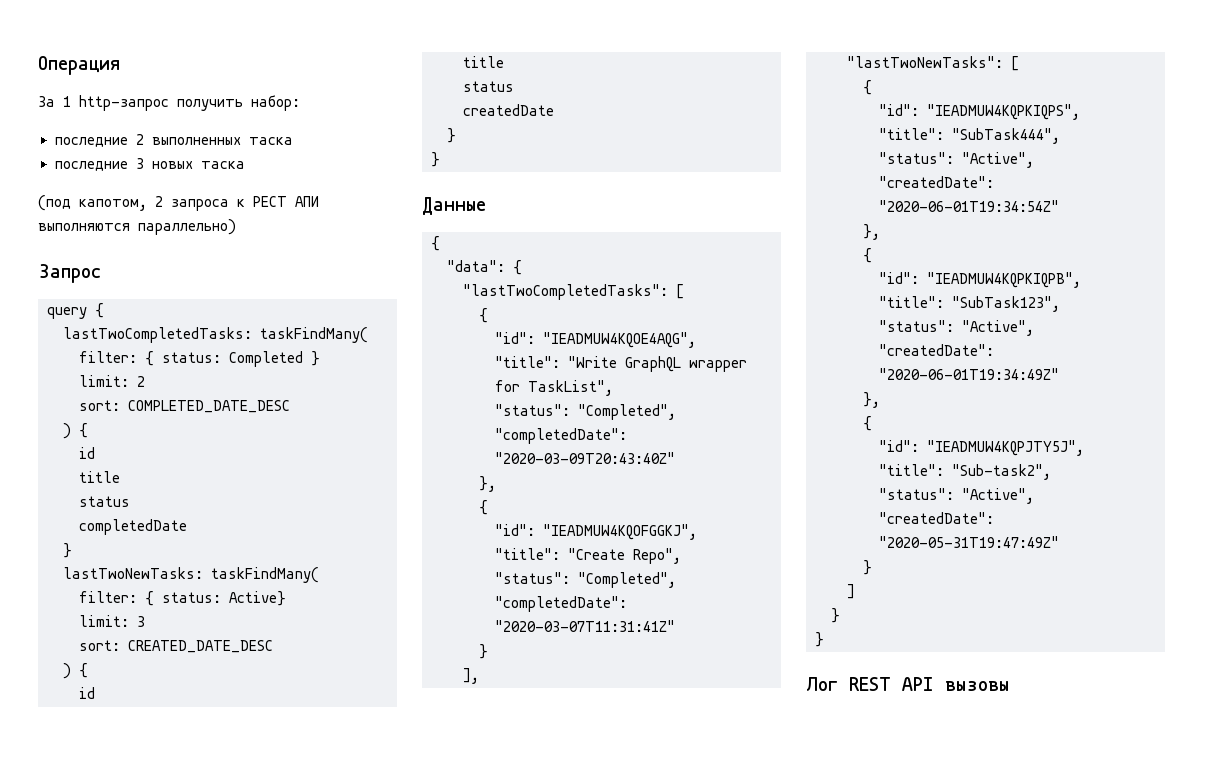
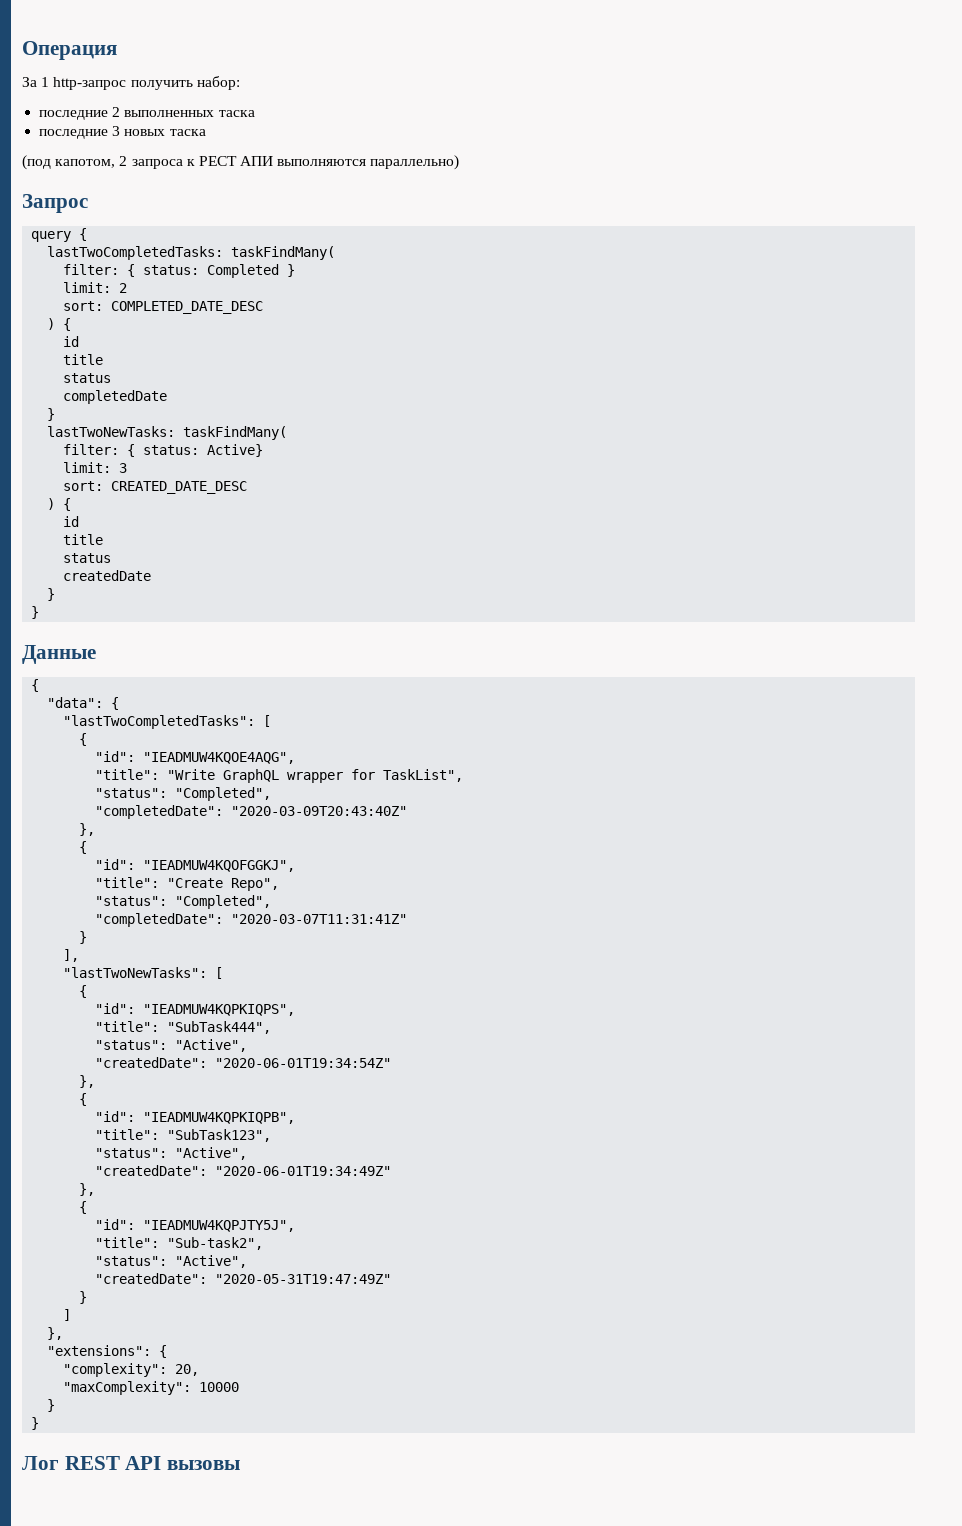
(855, 591) none -> [47,1327,64,1340] [47,1345,168,1358] [63,1363,200,1377] [63,1381,240,1395] // }, // "extensions": { // "complexity": 20, // "maxComplexity": 10000

